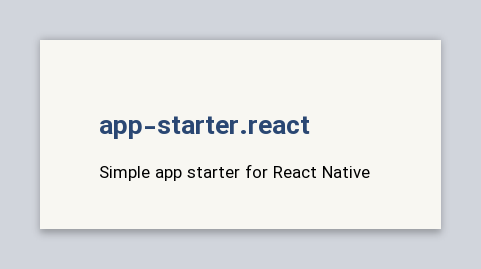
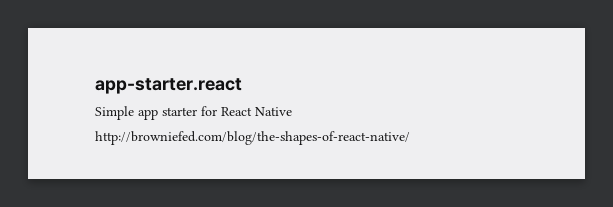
(370, 172) none -> [95,131,410,145] // http://browniefed.com/blog/the-shapes-of-react-native/

